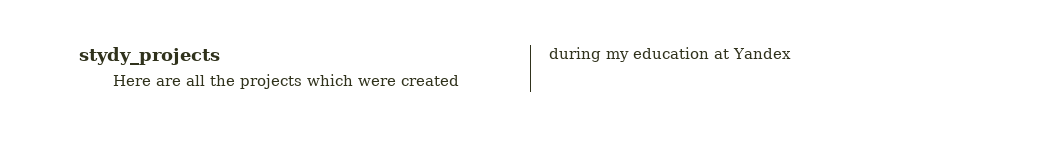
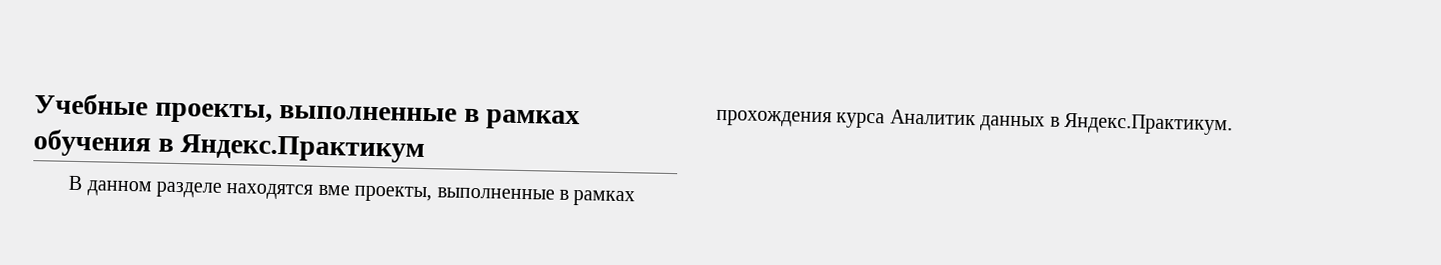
[79,47,220,65] [113,74,460,89] [549,47,791,62] stydy_projects // Here are all the projects which were created during my education at Yandex -> [34,93,581,131] [33,129,426,164] [68,175,636,207] [716,109,1233,136] Учебные проекты, выполненные в рамках обучения в Яндекс.Практикум // В данном разделе находятся вме проекты, выполненные в рамках прохождения курса Аналитик данных в Яндекс.Практикум.

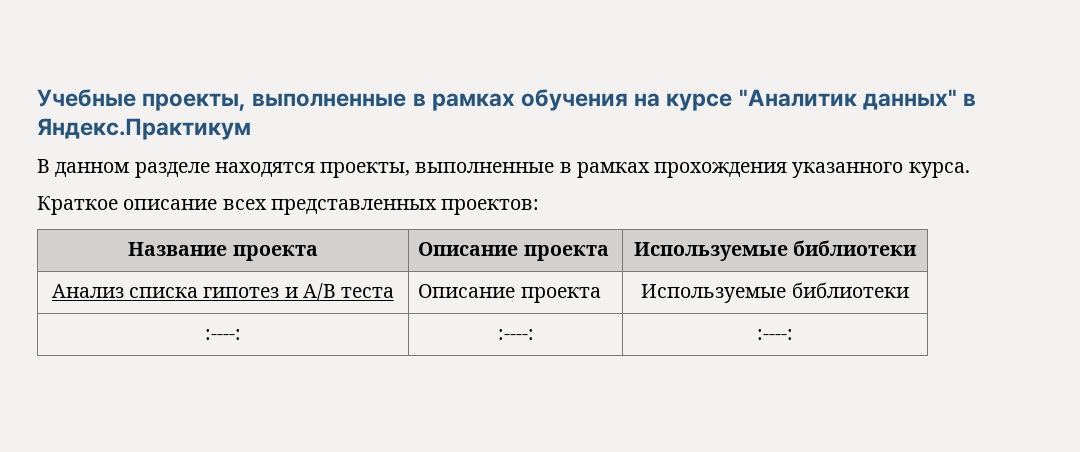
(151, 143) none -> [634,89,957,111] на курсе "Аналитик данных"
[317,184,350,196] вме -> (315, 169) none
[836,109,1233,136] курса Аналитик данных в Яндекс.Практикум. -> [792,162,970,178] [37,196,540,215] [128,242,318,261] [418,242,609,261] [633,240,918,261] [51,283,395,301] [418,284,601,303] [641,282,909,303] [205,329,241,340] [497,329,534,340] [757,329,793,340] указанного курса. // Краткое описание всех представленных проектов: // Название проекта | Описание проекта | Используемые библиотеки // Анализ списка гипотез и А/В теста | Описание проекта | Используемые библиотеки // :----: | :----: | :----:

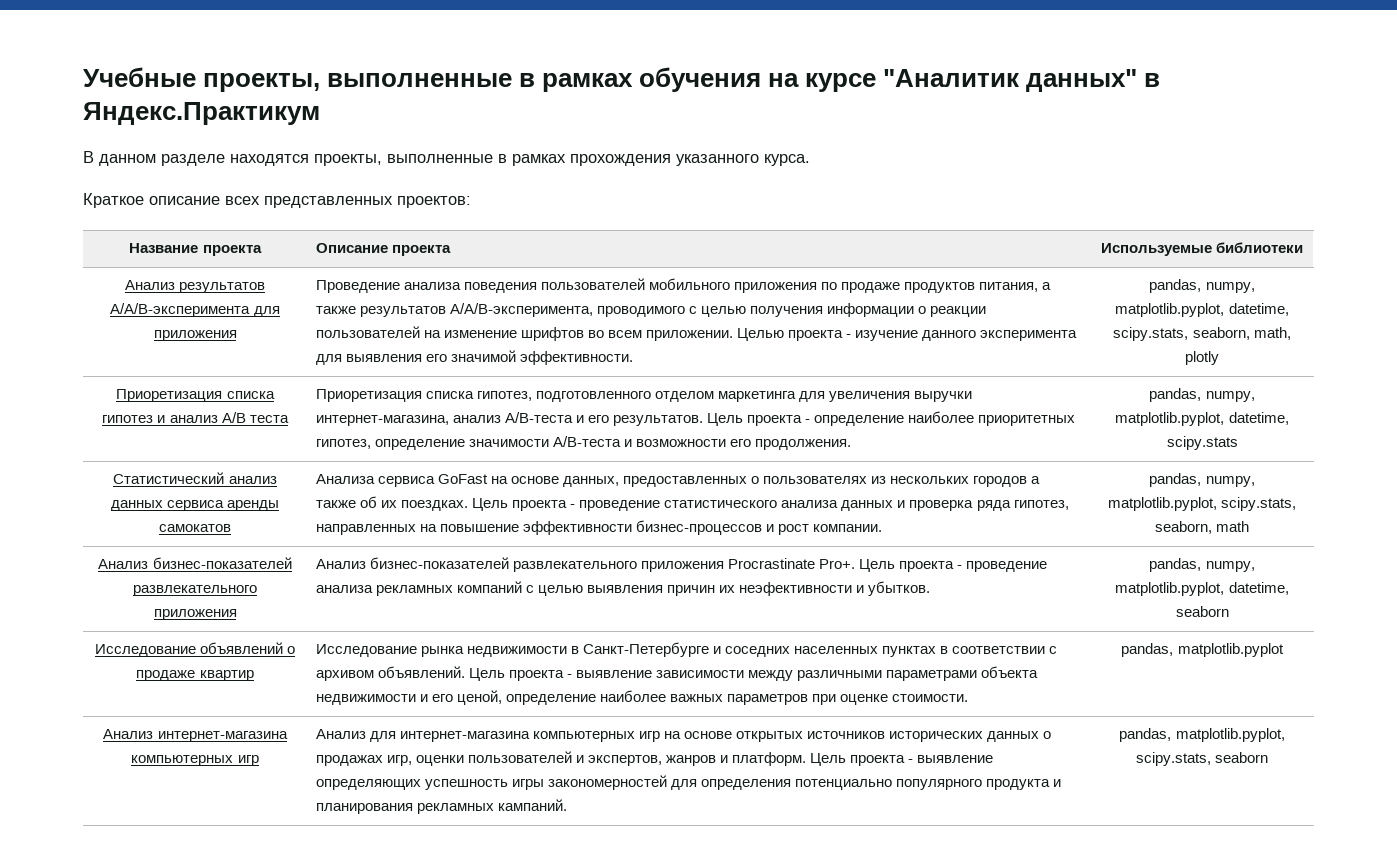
(124, 291) none -> [179,282,266,293] [110,303,280,317] [153,330,237,341] [315,278,1052,293] [315,303,987,317] [315,326,1078,341] [315,350,634,365] [1149,279,1255,293] [1115,303,1289,317] [1113,327,1291,341] [1184,351,1219,365] [116,389,223,402] результатов А/А/В-эксперимента для приложения | Проведение анализа поведения пользователей мобильного приложения по продаже продуктов питания, а также результатов А/А/В-эксперимента, проводимого с целью получения информации о реакции пользователей на изменение шрифтов во всем приложении. Целью проекта - изучение данного эксперимента для выявления его значимой эффективности. | pandas, numpy, matplotlib.pyplot, datetime, scipy.stats, seaborn, math, plotly // Приоретизация
(298, 292) none -> [169,415,218,423] анализ
[418,284,601,303] [641,282,909,303] [205,329,241,340] [497,329,534,340] [757,329,793,340] Описание проекта | Используемые библиотеки // :----: | :----: | :----: -> [315,389,973,402] [315,411,1076,426] [315,436,852,450] [1149,388,1255,402] [1115,412,1289,426] [1166,436,1238,450] [113,472,277,484] [110,500,280,511] [159,524,231,532] [315,474,1041,487] [315,496,1069,511] [315,520,883,535] [1149,473,1255,487] [1107,497,1297,511] [1154,521,1250,534] [98,557,292,569] [133,585,257,596] [153,609,237,620] [315,557,1048,572] [315,581,931,596] [1149,558,1255,572] [1115,582,1289,596] [1175,606,1229,617] [94,642,296,657] [136,670,254,681] [315,642,1058,657] [315,666,1039,681] [315,690,969,705] [1121,643,1284,657] [103,729,288,742] [131,755,259,766] [315,729,1052,742] [315,751,994,766] [315,775,1062,790] [315,799,567,814] [1119,728,1285,742] [1135,752,1269,766] Приоретизация списка гипотез, подготовленного отделом маркетинга для увеличения выручки интернет-магазина, анализ А/В-теста и его результатов. Цель проекта - определение наиболее приоритетных гипотез, определение значимости А/В-теста и возможности его продолжения. | pandas, numpy, matplotlib.pyplot, datetime, scipy.stats // Статистический анализ данных сервиса аренды самокатов | Анализа сервиса GoFast на основе данных, предоставленных о пользователях из нескольких городов а также об их поездках. Цель проекта - проведение статистического анализа данных и проверка ряда гипотез, направленных на повышение эффективности бизнес-процессов и рост компании. | pandas, numpy, matplotlib.pyplot, scipy.stats, seaborn, math // Анализ бизнес-показателей развлекательного приложения | Анализ бизнес-показателей развлекательного приложения Procrastinate Pro+. Цель проекта - проведение анализа рекламных компаний с целью выявления причин их неэфективности и убытков. | pandas, numpy, matplotlib.pyplot, datetime, seaborn // Исследование объявлений о продаже квартир | Исследование рынка недвижимости в Санкт-Петербурге и соседних населенных пунктах в соответствии с архивом объявлений. Цель проекта - выявление зависимости между различными параметрами объекта недвижимости и его ценой, определение наиболее важных параметров при оценке стоимости. | pandas, matplotlib.pyplot // Анализ интернет-магазина компьютерных игр | Анализ для интернет-магазина компьютерных игр на основе открытых источников исторических данных о продажах игр, оценки пользователей и экспертов, жанров и платформ. Цель проекта - выявление определяющих успешность игры закономерностей для определения потенциально популярного продукта и планирования рекламных кампаний. | pandas, matplotlib.pyplot, scipy.stats, seaborn

